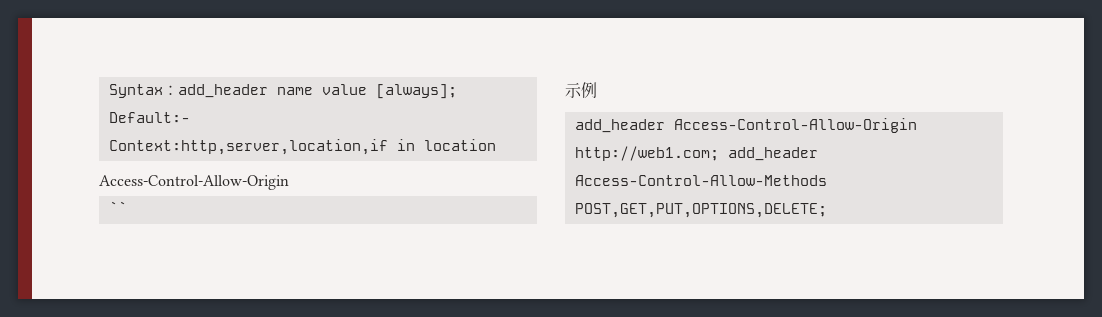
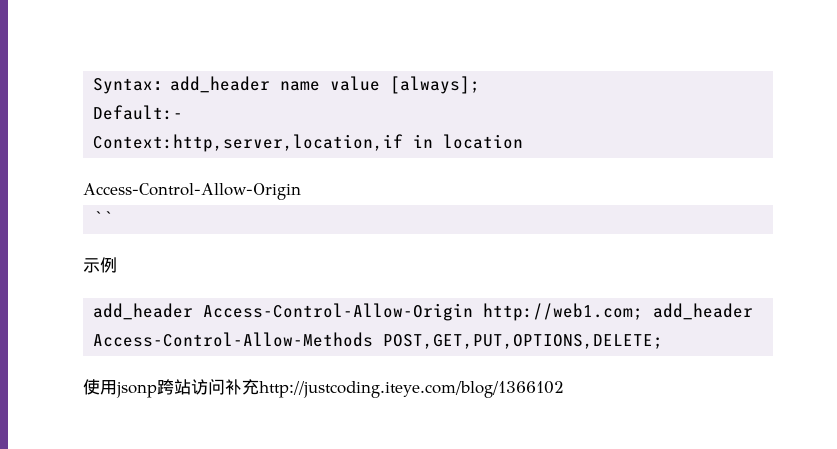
(827, 210) none -> [83,379,564,398] // 使用jsonp跨站访问补充http://justcoding.iteye.com/blog/1366102

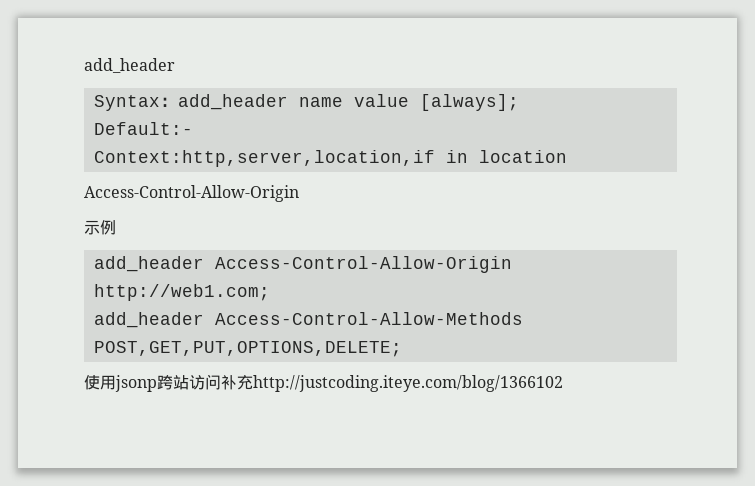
(93, 86) none -> [84,58,175,73] add_header //
[93,211,114,224] // `` -> (299, 193) none
(644, 312) none -> (270, 292) //

